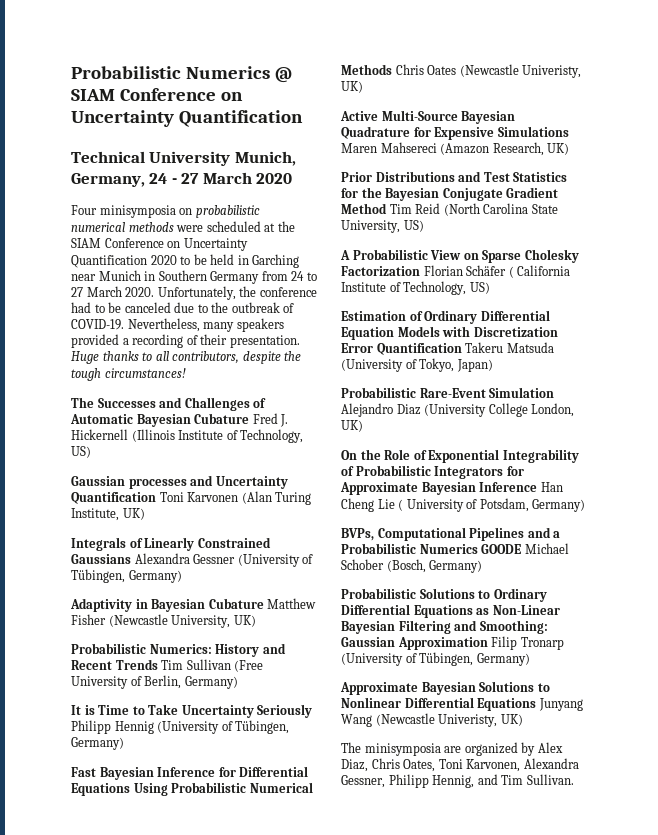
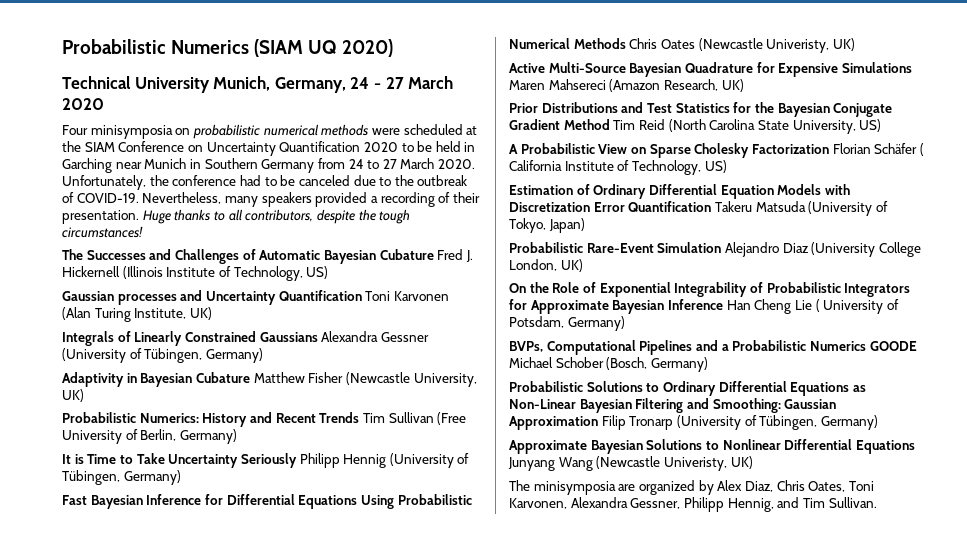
[71,66,293,83] [71,88,243,101] [71,110,303,127] Probabilistic Numerics @ SIAM Conference on Uncertainty Quantification -> [62,39,393,57] Probabilistic Numerics (SIAM UQ 2020)

